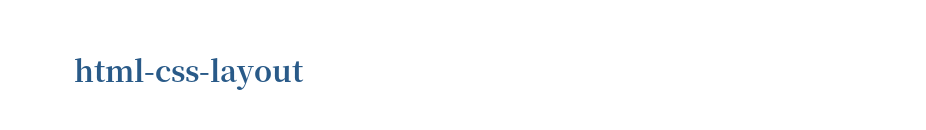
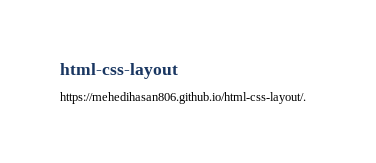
(304, 74) none -> [60,92,306,104] // https://mehedihasan806.github.io/html-css-layout/.

